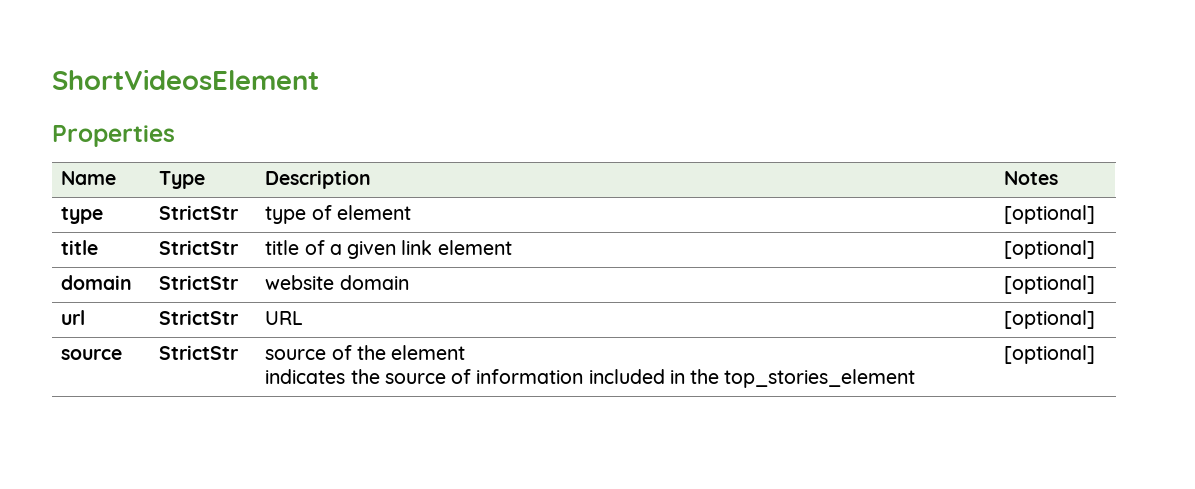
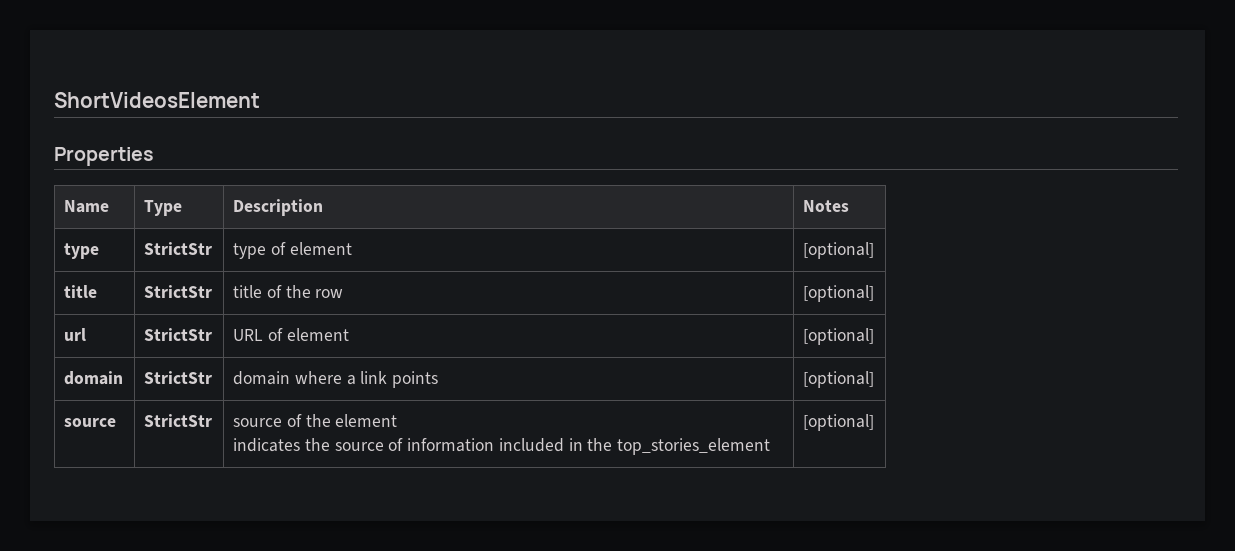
[329,240,433,259] a given link -> [285,285,344,298] [803,285,875,302] [64,328,87,341] [144,328,213,341] [233,328,283,341] the row | [optional] // url | StrictStr | URL of
[265,275,409,290] [1004,275,1096,294] [61,310,86,325] [159,310,240,325] [265,311,304,325] website domain | [optional] // url | StrictStr | URL -> [233,371,439,388] domain where a link points

